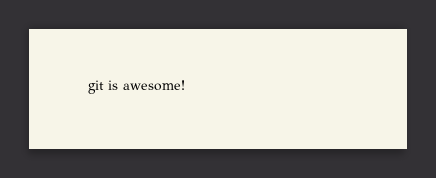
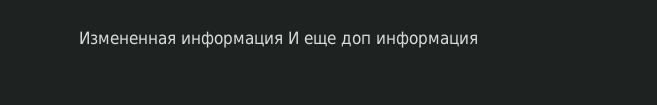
[88,80,185,94] git is awesome! -> [79,31,478,48] Измененная информация И еще доп информация

